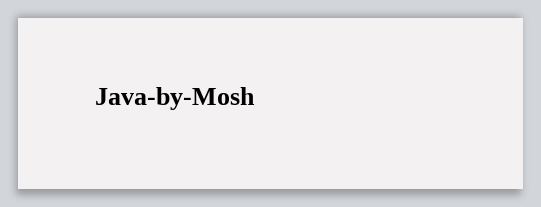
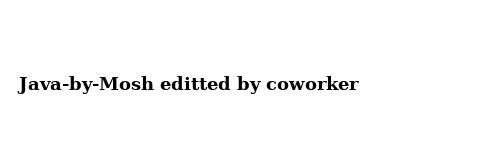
(255, 98) none -> [160,76,359,94] editted by coworker

